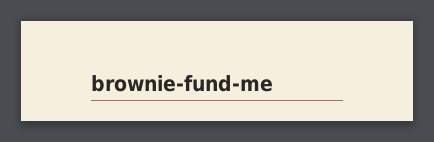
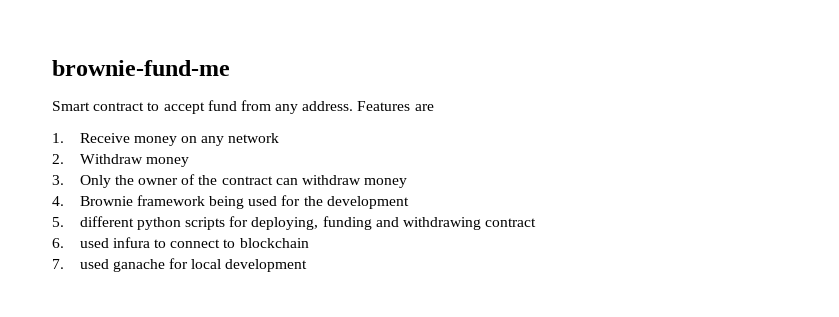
(273, 83) none -> [52,100,434,114] [52,133,280,146] [52,154,189,167] [52,174,408,188] [52,195,409,209] [52,216,537,230] [52,237,309,248] [52,258,308,272] // Smart contract to accept fund from any address. Features are // 1. Receive money on any network // 2. Withdraw money // 3. Only the owner of the contract can withdraw money // 4. Brownie framework being used for the development // 5. different python scripts for deploying, funding and withdrawing contract // 6. used infura to connect to blockchain // 7. used ganache for local development

